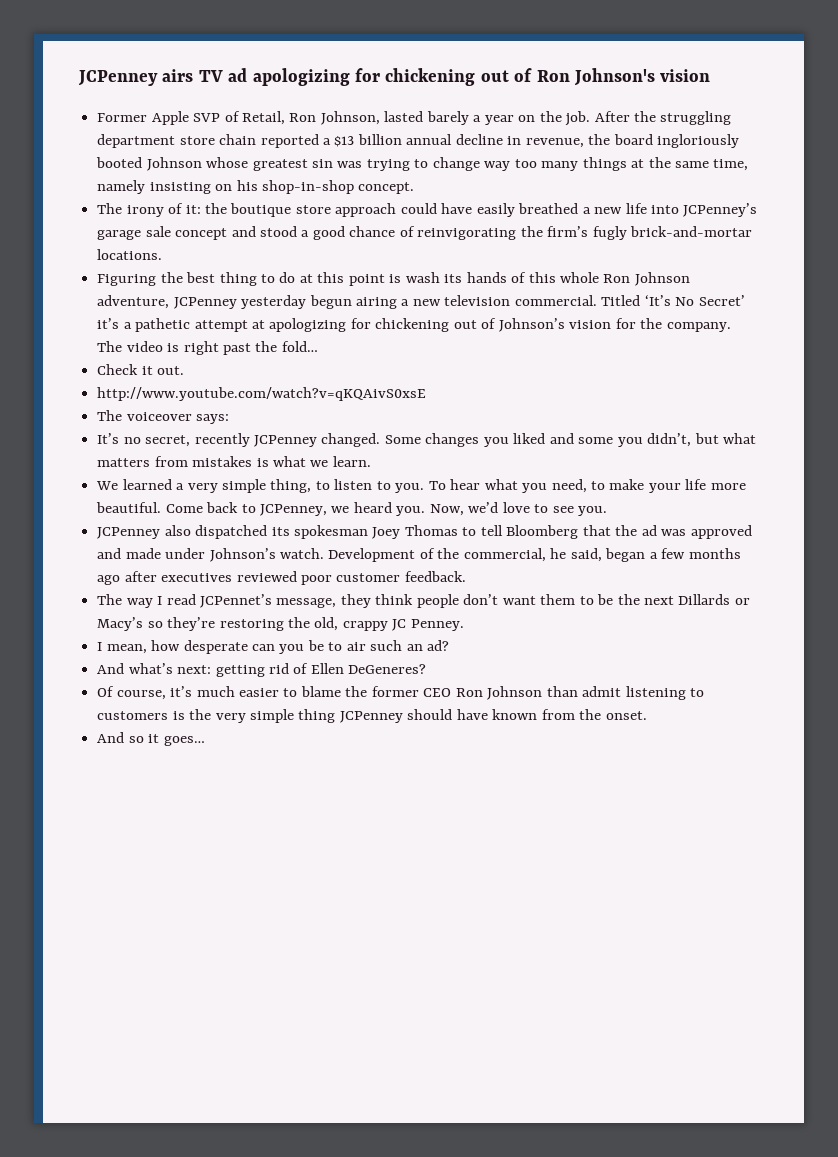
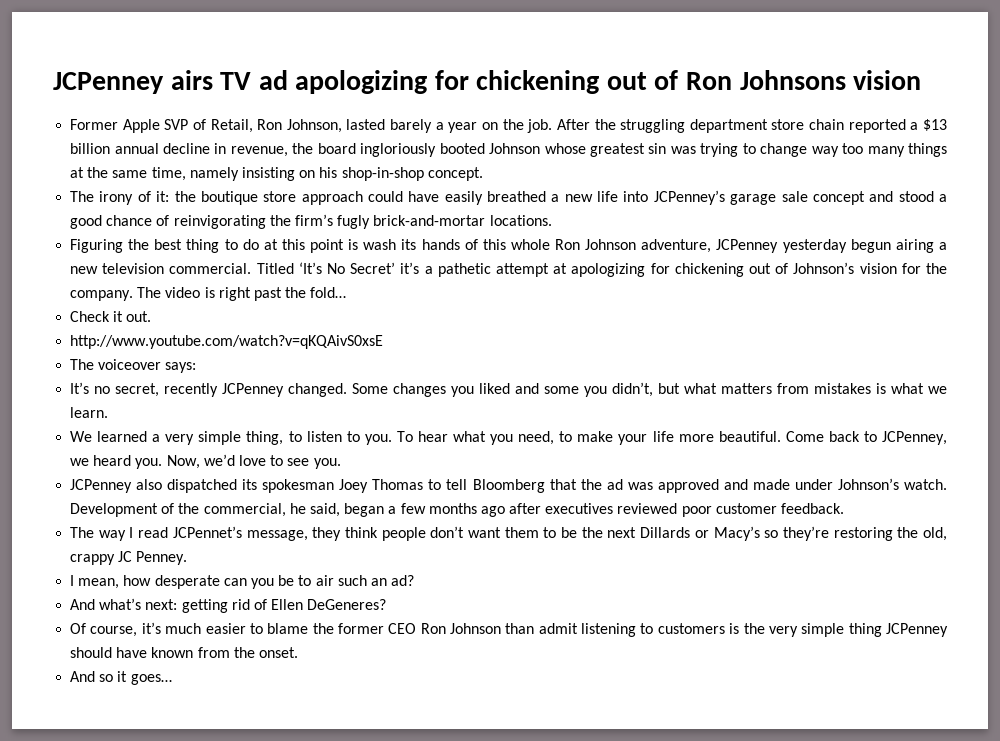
[573,68,655,86] Johnson's -> [739,70,846,90] Johnsons

